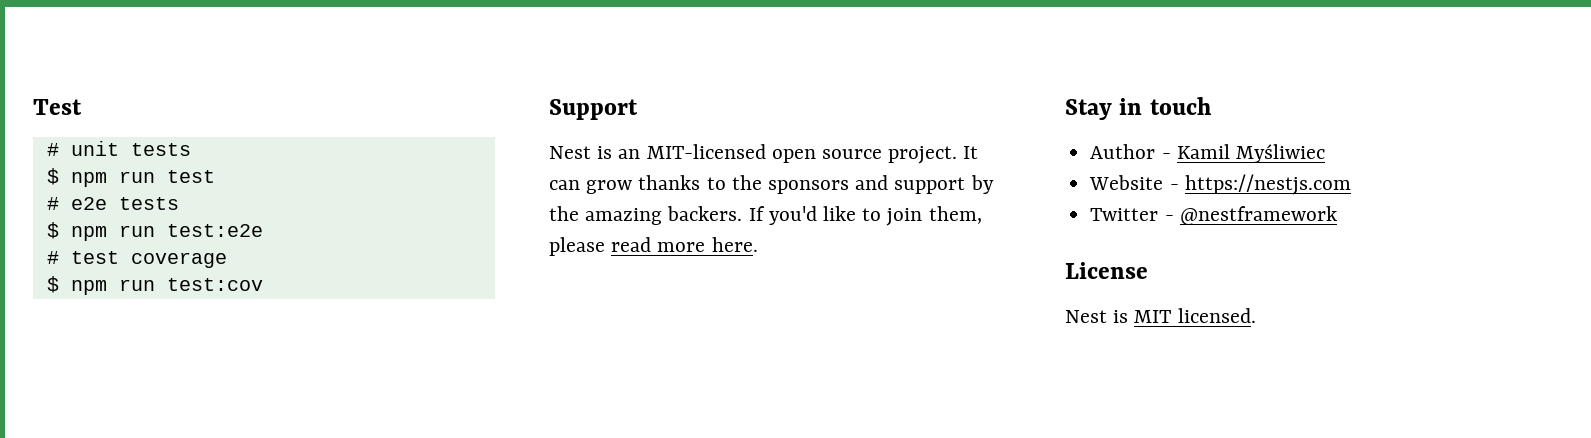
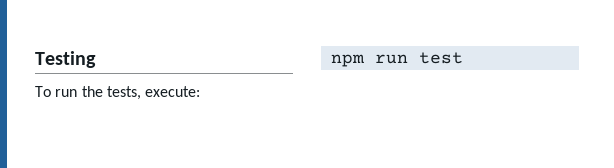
[33,99,82,115] [46,141,191,156] [46,168,215,187] [46,197,179,210] [46,222,263,241] [46,251,227,268] [46,276,263,295] [549,99,638,120] [549,144,979,164] [549,175,994,194] [549,206,982,226] [549,237,758,256] [1065,97,1211,120] [1090,144,1325,163] [1089,174,1351,195] [1090,206,1337,225] [1065,262,1148,279] [1065,308,1256,323] Test // # unit tests // $ npm run test // # e2e tests // $ npm run test:e2e // # test coverage // $ npm run test:cov // Support // Nest is an MIT-licensed open source project. It can grow thanks to the sponsors and support by the amazing backers. If you'd like to join them, please read more here. // Stay in touch // Author - Kamil Myśliwiec // Website - https://nestjs.com // Twitter - @nestframework // License // Nest is MIT licensed. -> [35,51,96,68] [35,86,201,100] [330,52,463,67] Testing // To run the tests, execute: // npm run test

